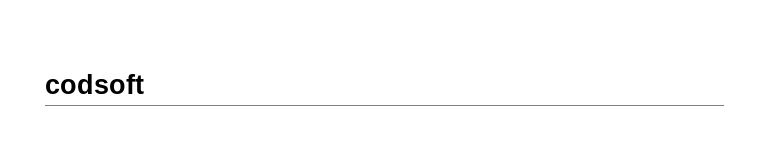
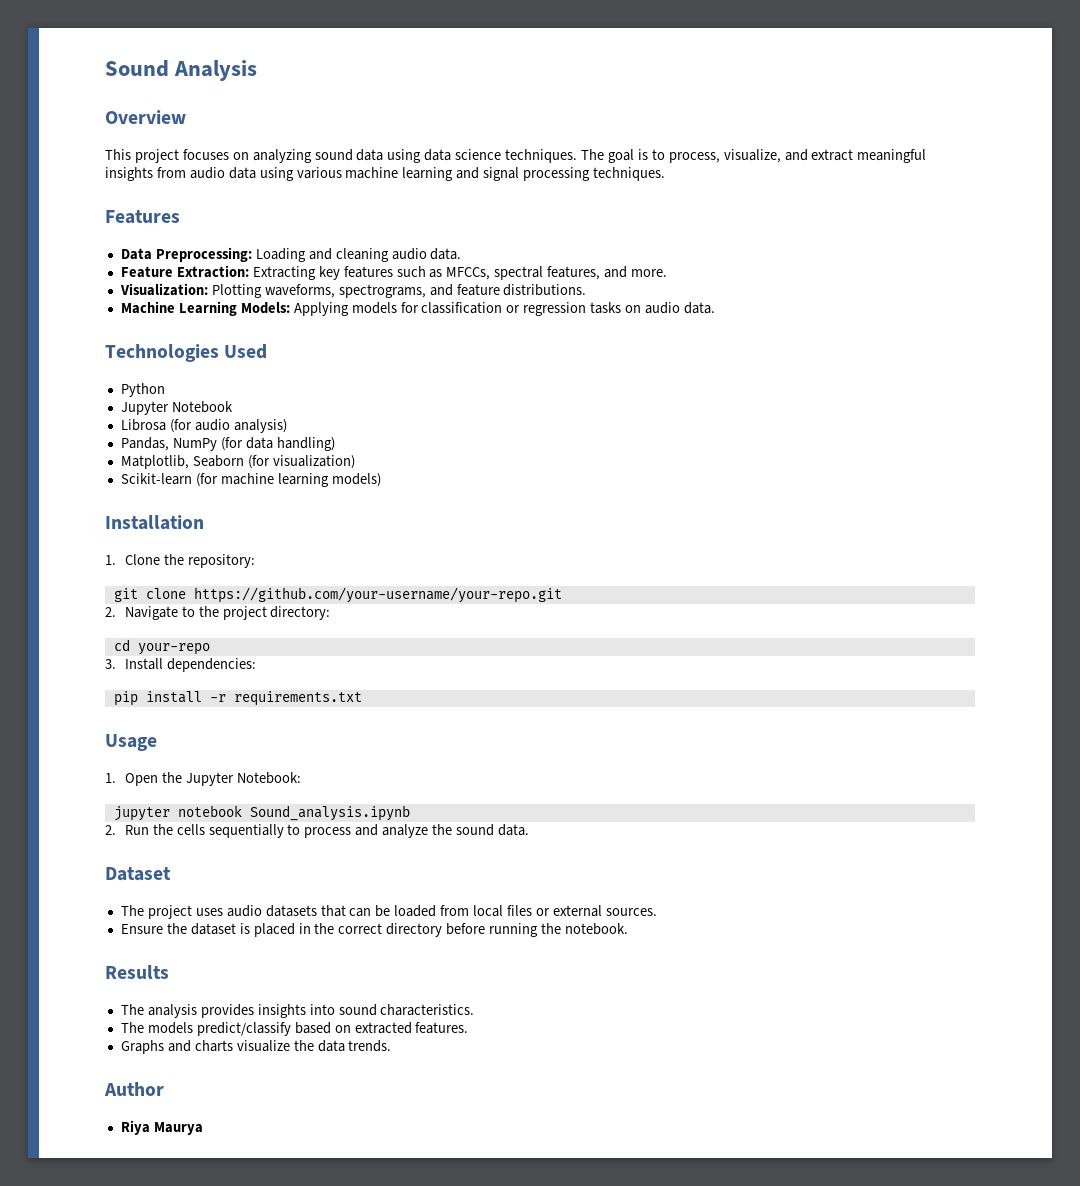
[45,74,144,94] codsoft -> [105,60,258,81] [105,110,186,124] [105,149,927,163] [105,167,666,181] [105,210,180,224] [120,247,462,262] [120,265,668,280] [119,283,587,298] [120,301,715,316] [105,344,268,362] [120,383,165,397] [120,401,233,415] [120,419,287,433] [120,437,335,451] [120,455,355,469] [120,473,381,487] [105,515,204,530] [105,554,255,568] [113,587,562,603] [105,606,331,620] [113,639,210,655] [105,658,256,672] [113,691,362,706] [105,734,157,751] [105,772,301,786] [113,805,410,821] [105,824,529,838] [105,867,171,881] [120,905,657,919] [120,923,628,937] [105,965,169,979] [120,1004,475,1018] [120,1022,469,1036] [120,1040,392,1054] [104,1082,164,1096] [120,1120,203,1135] Sound Analysis // Overview // This project focuses on analyzing sound data using data science techniques. The goal is to process, visualize, and extract meaningful insights from audio data using various machine learning and signal processing techniques. // Features // Data Preprocessing: Loading and cleaning audio data. // Feature Extraction: Extracting key features such as MFCCs, spectral features, and more. // Visualization: Plotting waveforms, spectrograms, and feature distributions. // Machine Learning Models: Applying models for classification or regression tasks on audio data. // Technologies Used // Python // Jupyter Notebook // Librosa (for audio analysis) // Pandas, NumPy (for data handling) // Matplotlib, Seaborn (for visualization) // Scikit-learn (for machine learning models) // Installation // 1. Clone the repository: // git clone https://github.com/your-username/your-repo.git // 2. Navigate to the project directory: // cd your-repo // 3. Install dependencies: // pip install -r requirements.txt // Usage // 1. Open the Jupyter Notebook: // jupyter notebook Sound_analysis.ipynb // 2. Run the cells sequentially to process and analyze the sound data. // Dataset // The project uses audio datasets that can be loaded from local files or external sources. // Ensure the dataset is placed in the correct directory before running the notebook. // Results // The analysis provides insights into sound characteristics. // The models predict/classify based on extracted features. // Graphs and charts visualize the data trends. // Author // Riya Maurya

